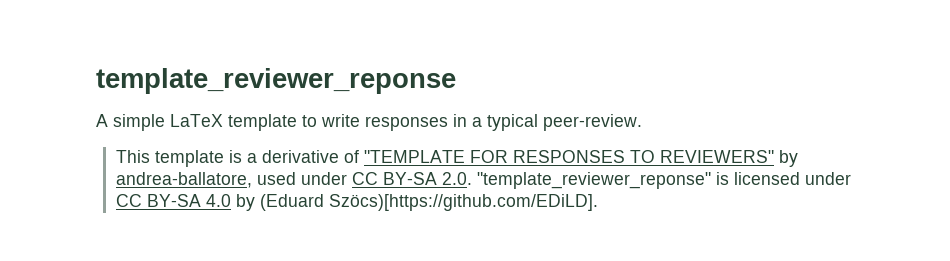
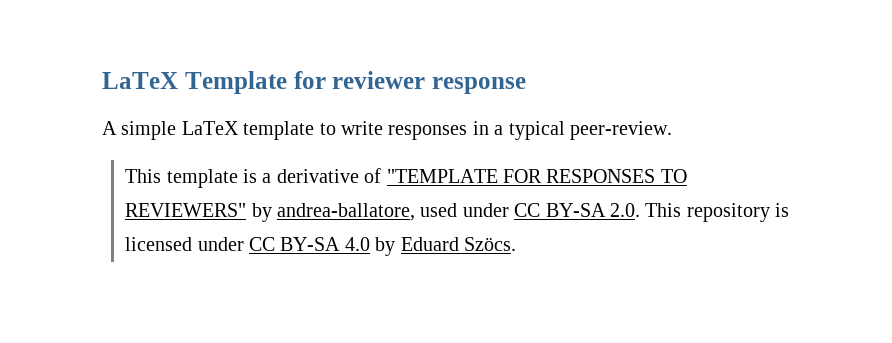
[96,68,456,94] template_reviewer_reponse -> [102,71,526,94] LaTeX Template for reviewer response
[476,172,711,189] "template_reviewer_reponse" -> [645,203,770,222] This repository
[259,194,598,211] (Eduard Szöcs)[https://github.com/EDiLD]. -> [400,237,517,251] Eduard Szöcs.

